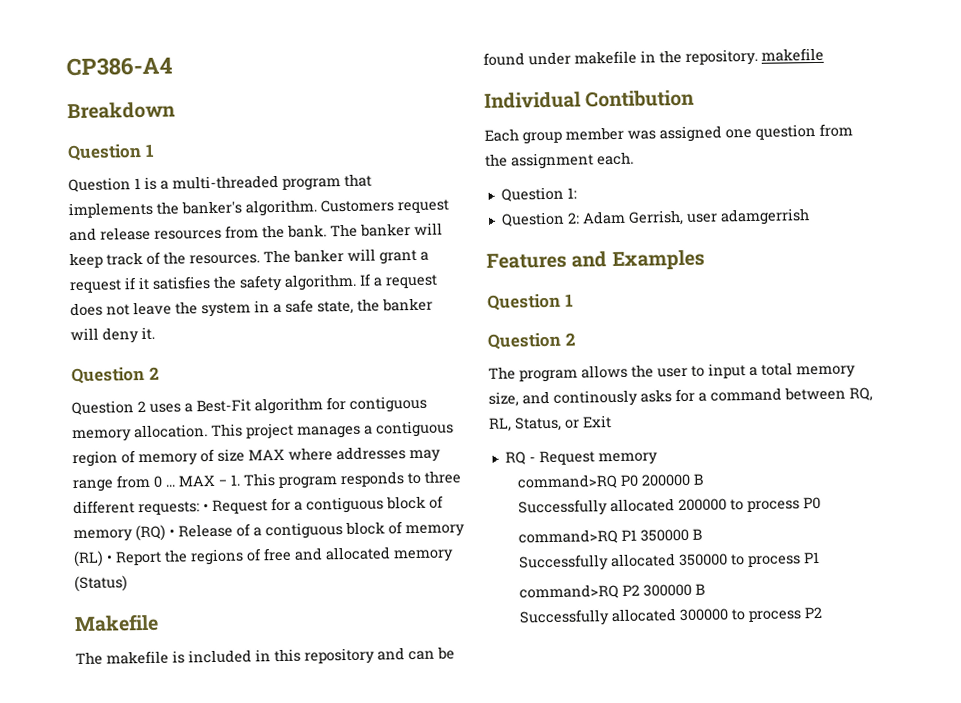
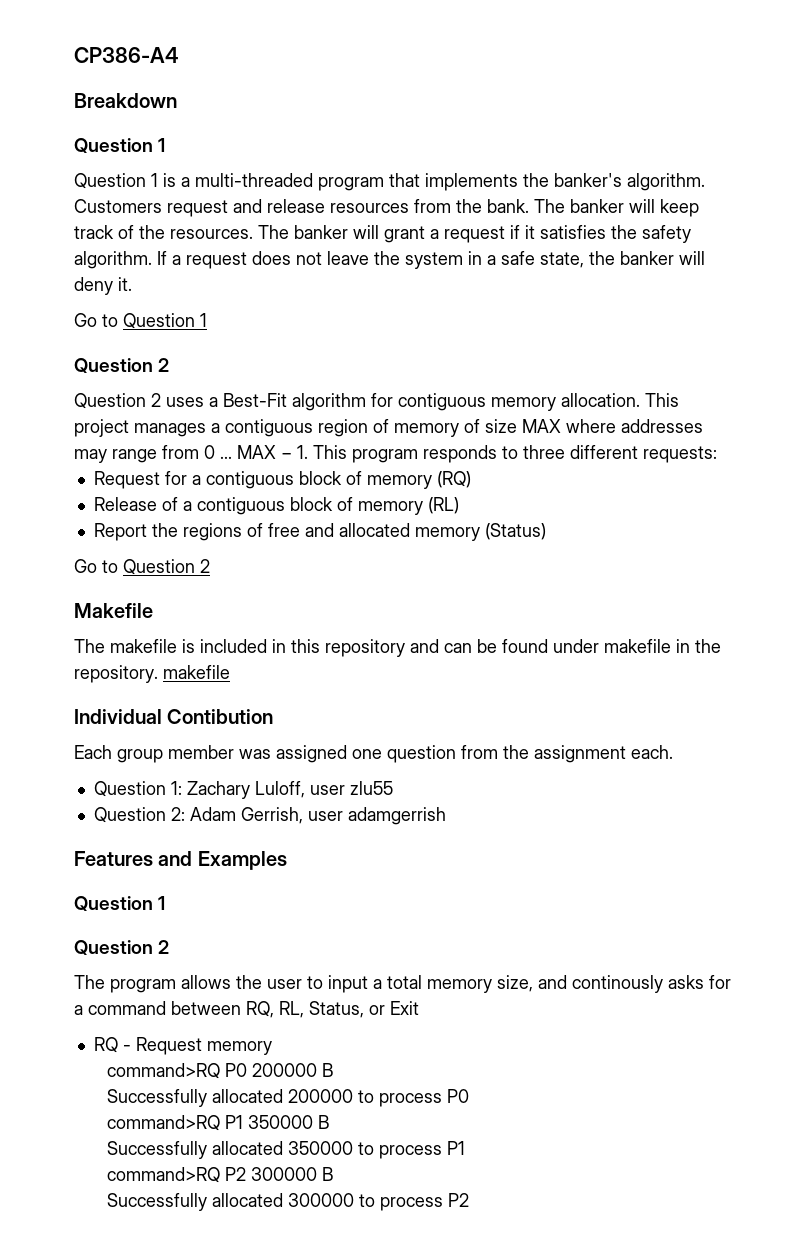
(155, 333) none -> [74,313,207,329] // Go to Question 1
[203,503,209,512] • -> (717, 454) //
[169,528,175,537] • -> (471, 479) //
[106,554,113,563] • -> (459, 505) //
(128, 584) none -> [74,559,210,575] // Go to Question 2
(577, 193) none -> [186,781,393,799] Zachary Luloff, user zlu55

